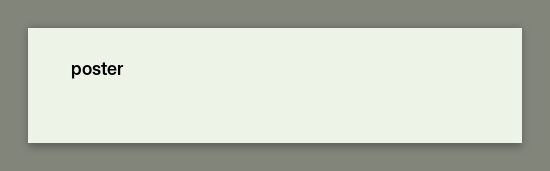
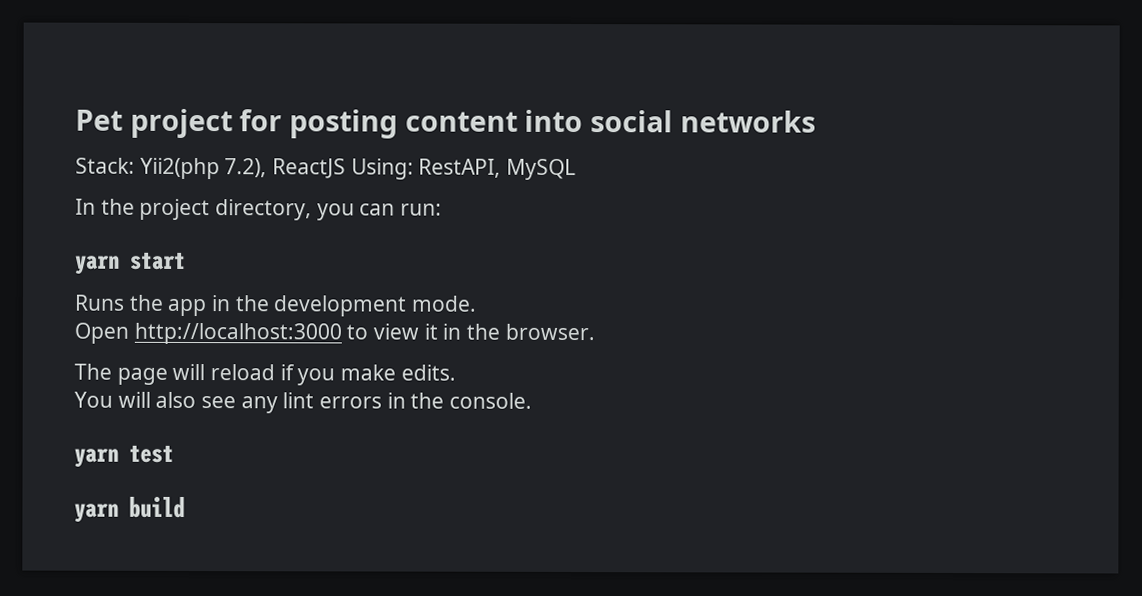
[71,62,124,79] poster -> [75,108,816,139] [75,157,577,181] [75,198,443,221] [75,251,186,275] [74,294,478,317] [74,322,595,345] [74,363,456,386] [74,391,533,414] [74,444,174,468] [74,496,185,523] Pet project for posting content into social networks // Stack: Yii2(php 7.2), ReactJS Using: RestAPI, MySQL // In the project directory, you can run: // yarn start // Runs the app in the development mode. // Open http://localhost:3000 to view it in the browser. // The page will reload if you make edits. // You will also see any lint errors in the console. // yarn test // yarn build

